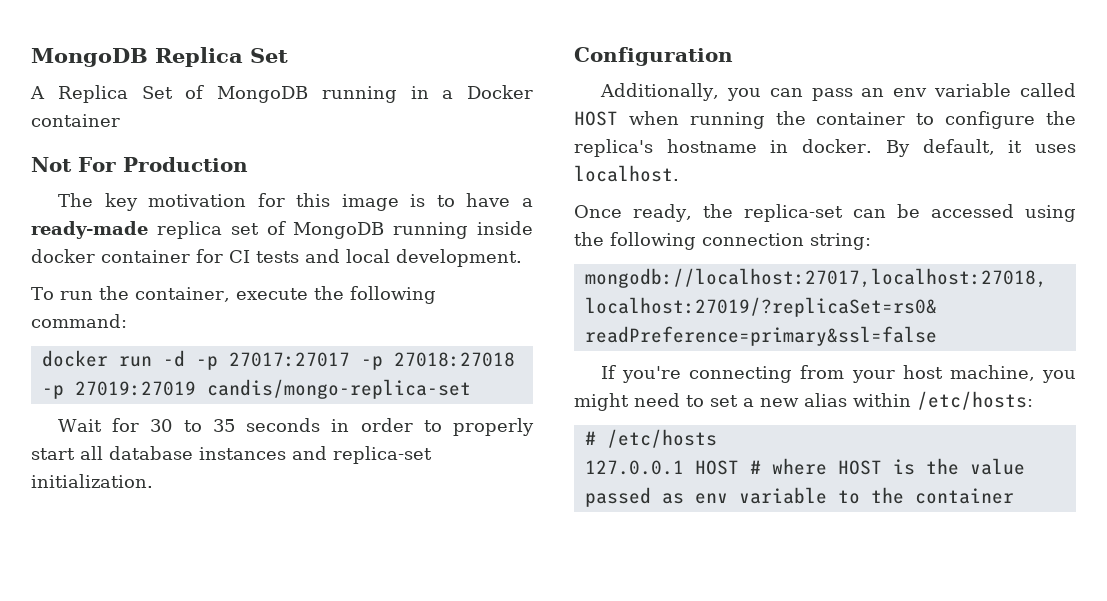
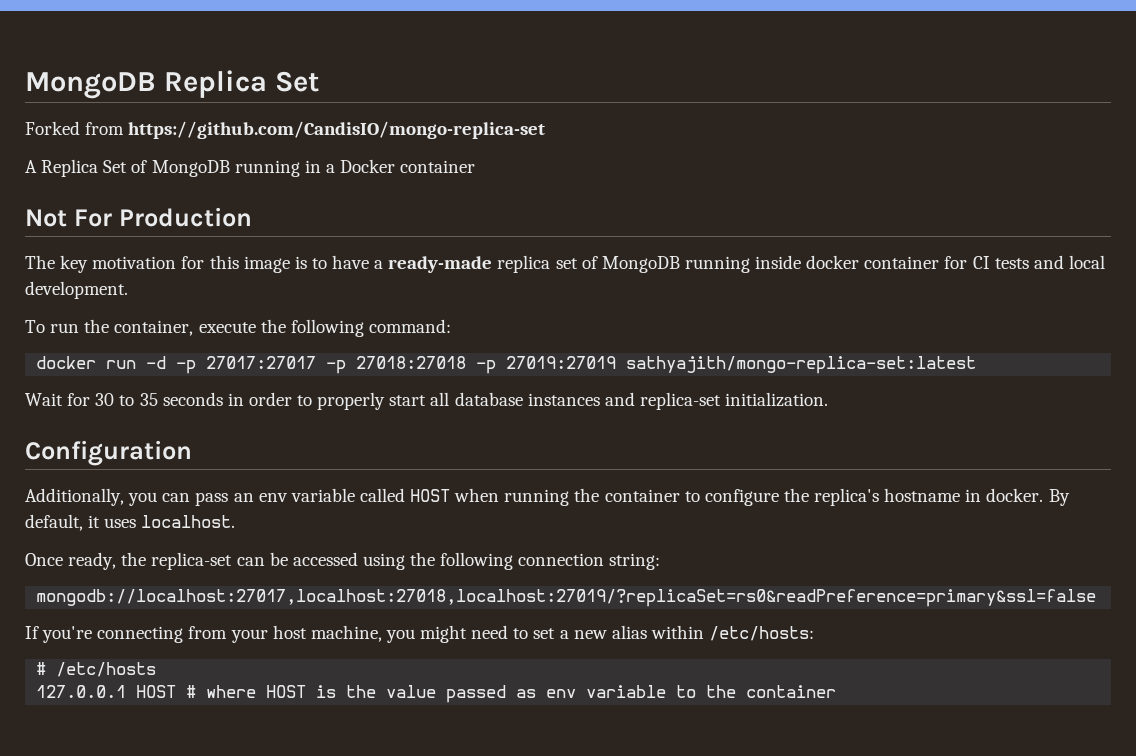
(288, 55) none -> [25,121,546,139] // Forked from https://github.com/CandisIO/mongo-replica-set
[206,379,471,399] candis/mongo-replica-set -> [626,356,977,374] sathyajith/mongo-replica-set:latest

